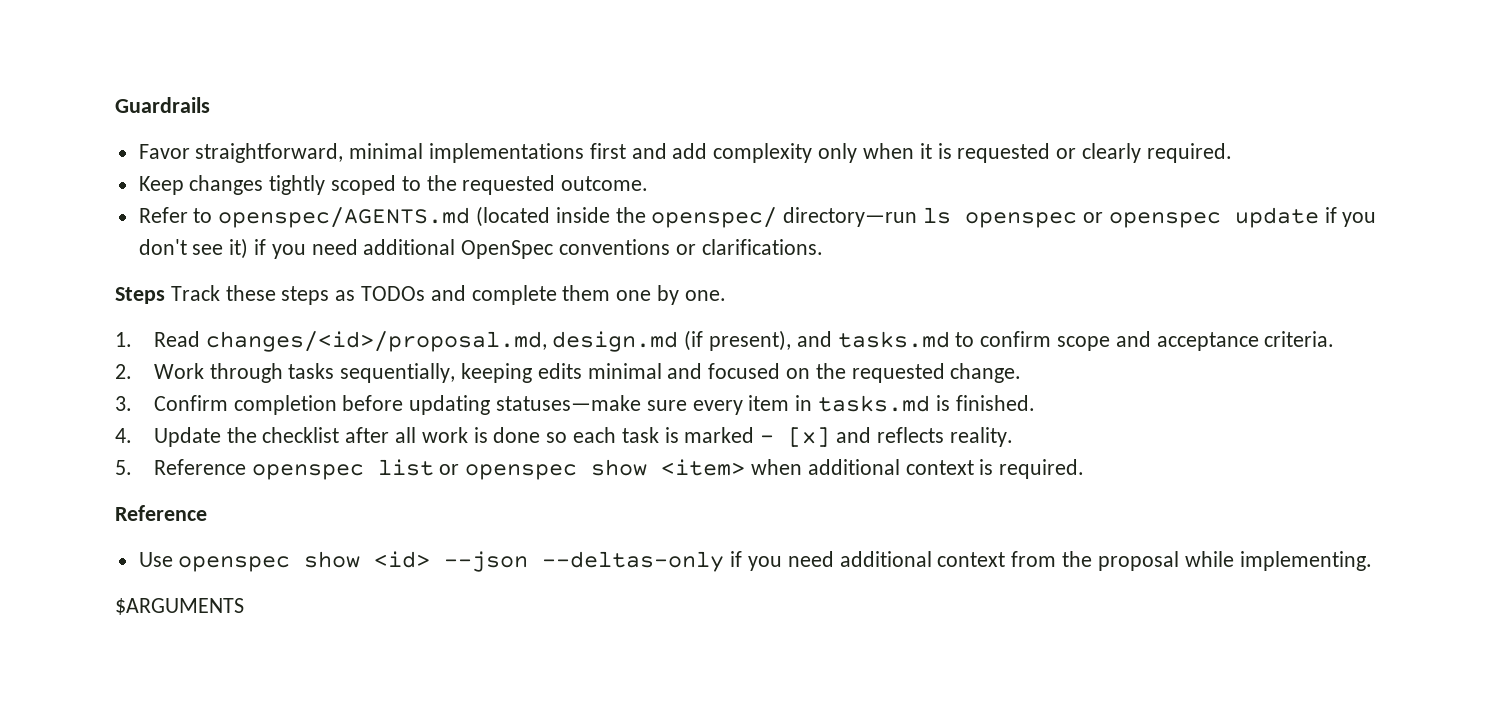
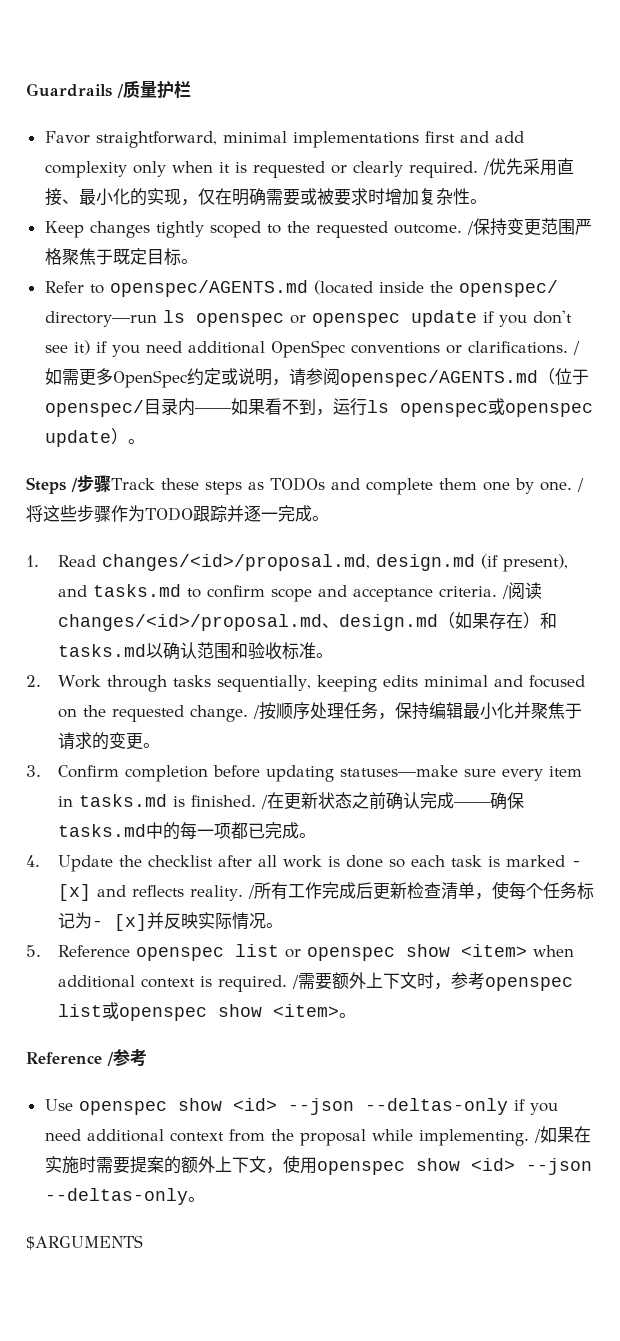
(210, 105) none -> [117,80,191,99] /质量护栏
(1232, 153) none -> [482,158,574,176] [44,188,487,206] /优先采用直接、最小化的实现，仅在明确需要或被要求时增加复杂性。
(649, 183) none -> [466,218,592,236] [44,248,198,266] /保持变更范围严格聚焦于既定目标。
(823, 247) none -> [572,341,580,355] [44,368,589,388] [44,398,593,417] [44,428,145,447] /如需更多OpenSpec约定或说明，请参阅openspec/AGENTS.md（位于openspec/目录内——如果看不到，运行ls openspec或openspec update）。
(165, 295) none -> [71,475,111,493] /步骤
(726, 295) none -> [576,478,584,492] [26,505,329,523] /将这些步骤作为TODO跟踪并逐一完成。
(1335, 339) none -> [501,582,542,599] [57,612,557,631] [57,642,333,660] /阅读changes/<id>/proposal.md、design.md（如果存在）和tasks.md以确认范围和验收标准。
(1022, 373) none -> [252,702,582,720] [57,732,160,750] /按顺序处理任务，保持编辑最小化并聚焦于请求的变更。
(1035, 403) none -> [260,792,524,810] [57,822,316,840] /在更新状态之前确认完成——确保tasks.md中的每一项都已完成。
(1013, 437) none -> [247,881,594,900] [57,912,283,931] /所有工作完成后更新检查清单，使每个任务标记为- [x]并反映实际情况。
[115,505,207,521] // Reference -> [291,972,573,991] [57,1002,356,1021] [26,1049,147,1067] /需要额外上下文时，参考openspec list或openspec show <item>。 // Reference /参考
(1372, 561) none -> [533,1126,591,1143] [44,1155,592,1175] [44,1188,205,1205] /如果在实施时需要提案的额外上下文，使用openspec show <id> --json --deltas-only。

